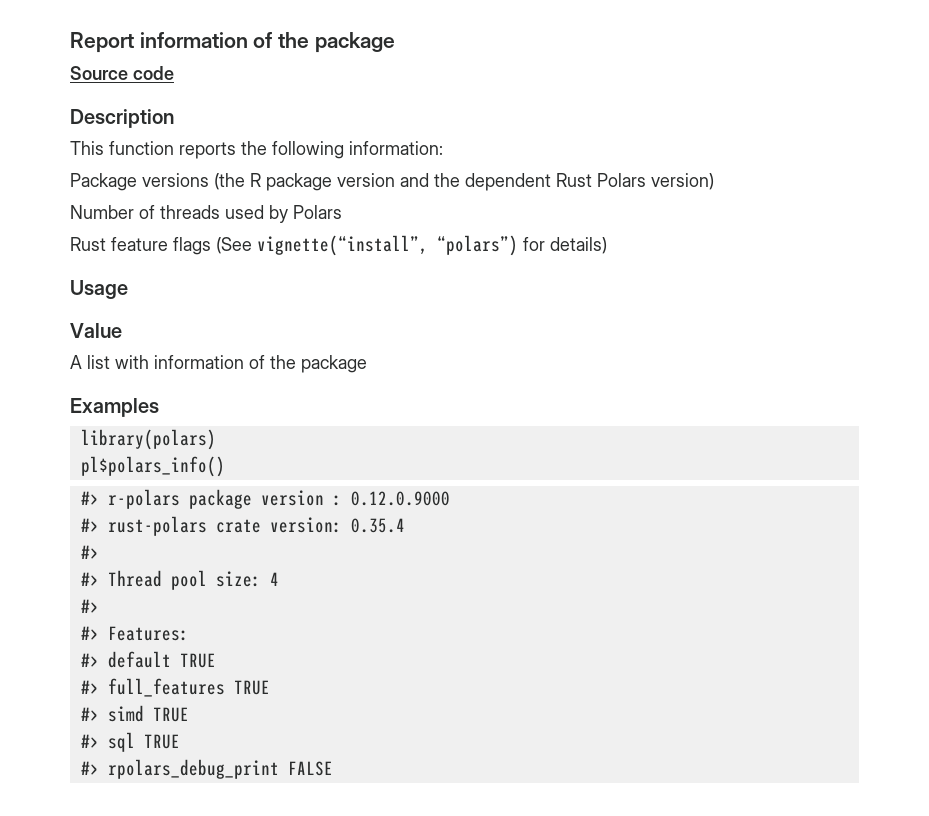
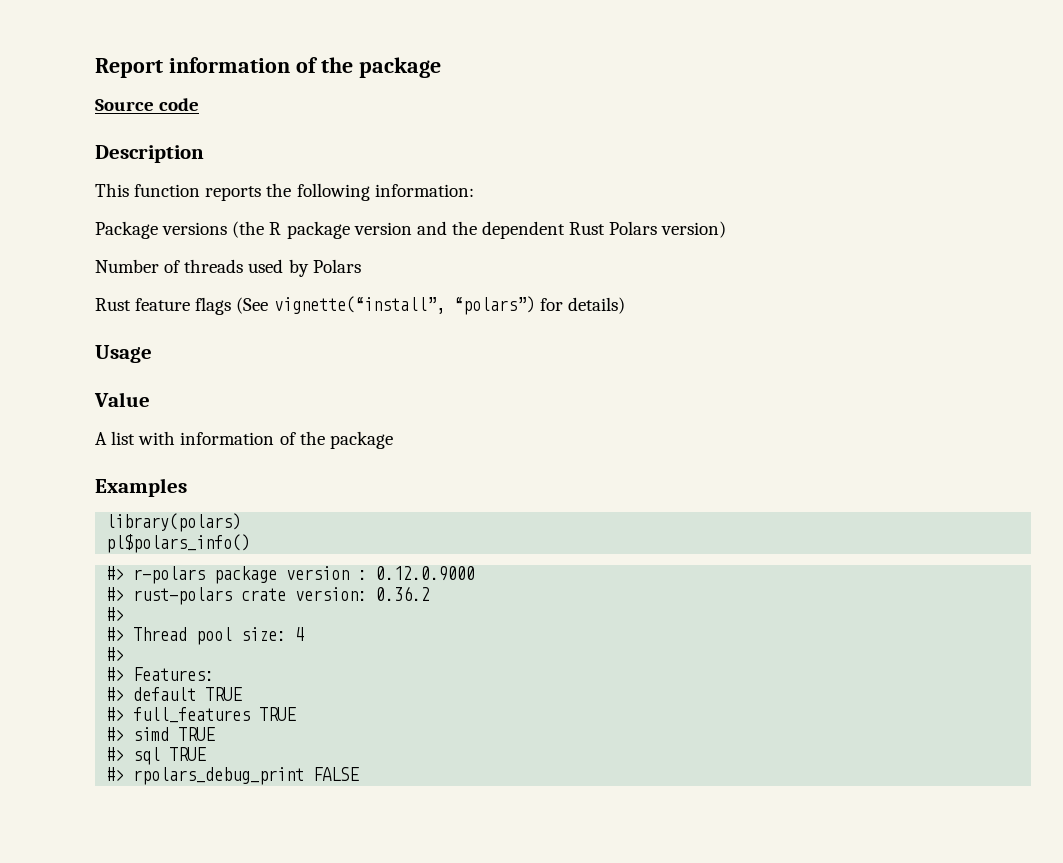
[350,518,405,533] 0.35.4 -> [376,586,431,601] 0.36.2

